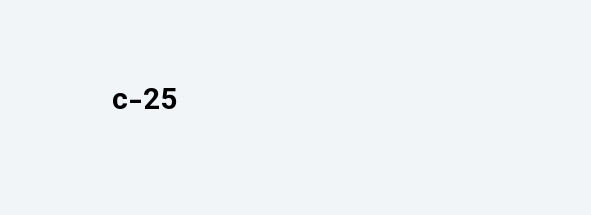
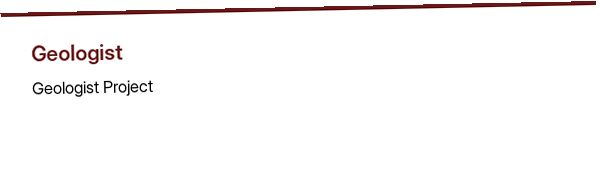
[112,88,177,109] c-25 -> [31,43,123,66] [31,79,155,99] Geologist // Geologist Project

